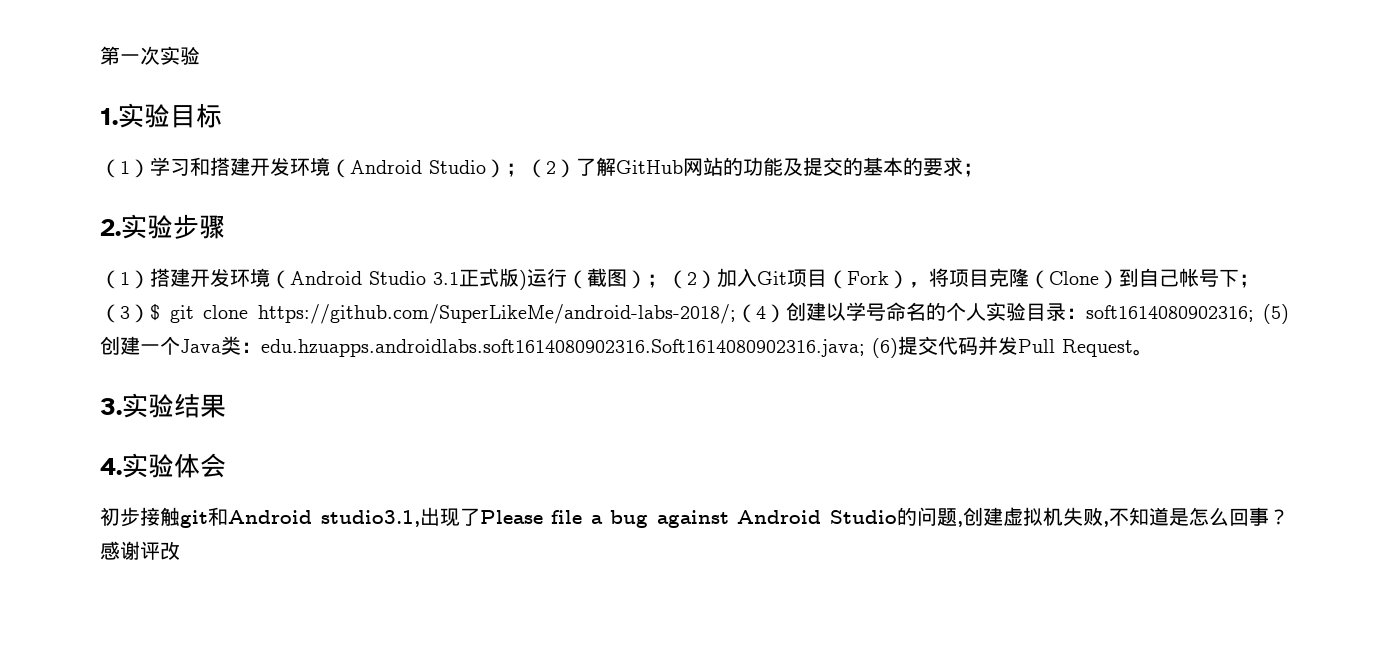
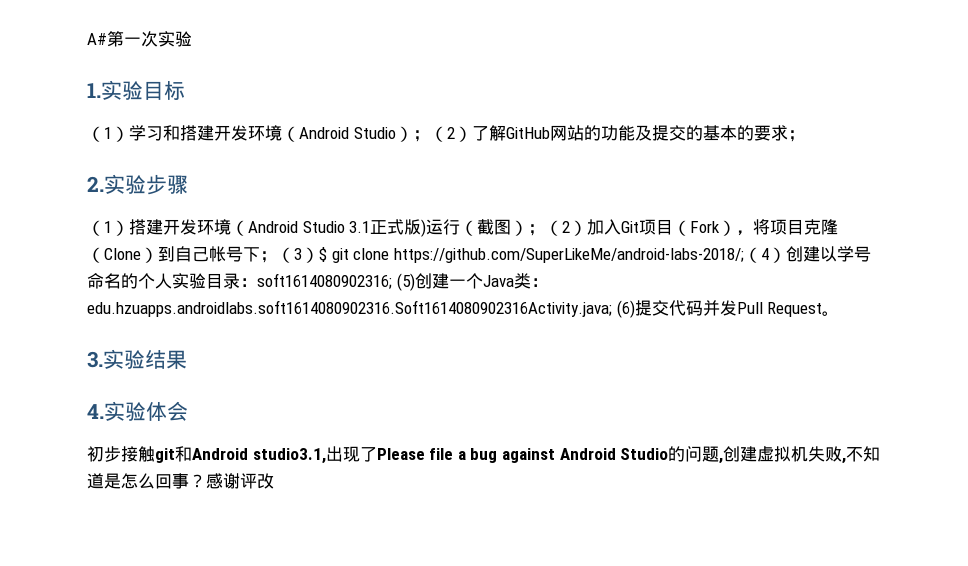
(100, 55) none -> [87,33,107,45] A#
[261,339,865,357] edu.hzuapps.androidlabs.soft1614080902316.Soft1614080902316.java; -> [87,300,612,317] edu.hzuapps.androidlabs.soft1614080902316.Soft1614080902316Activity.java;

